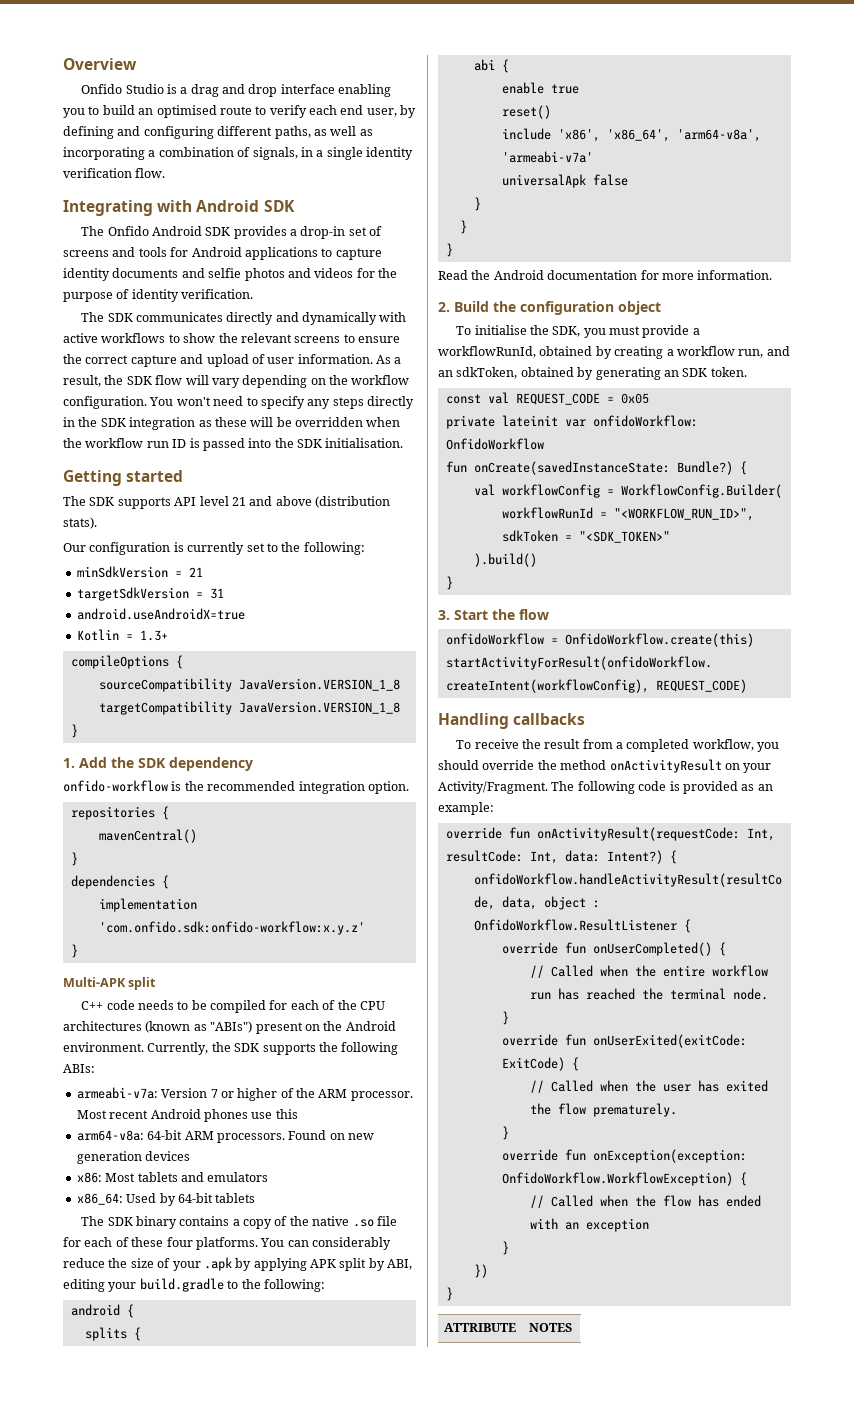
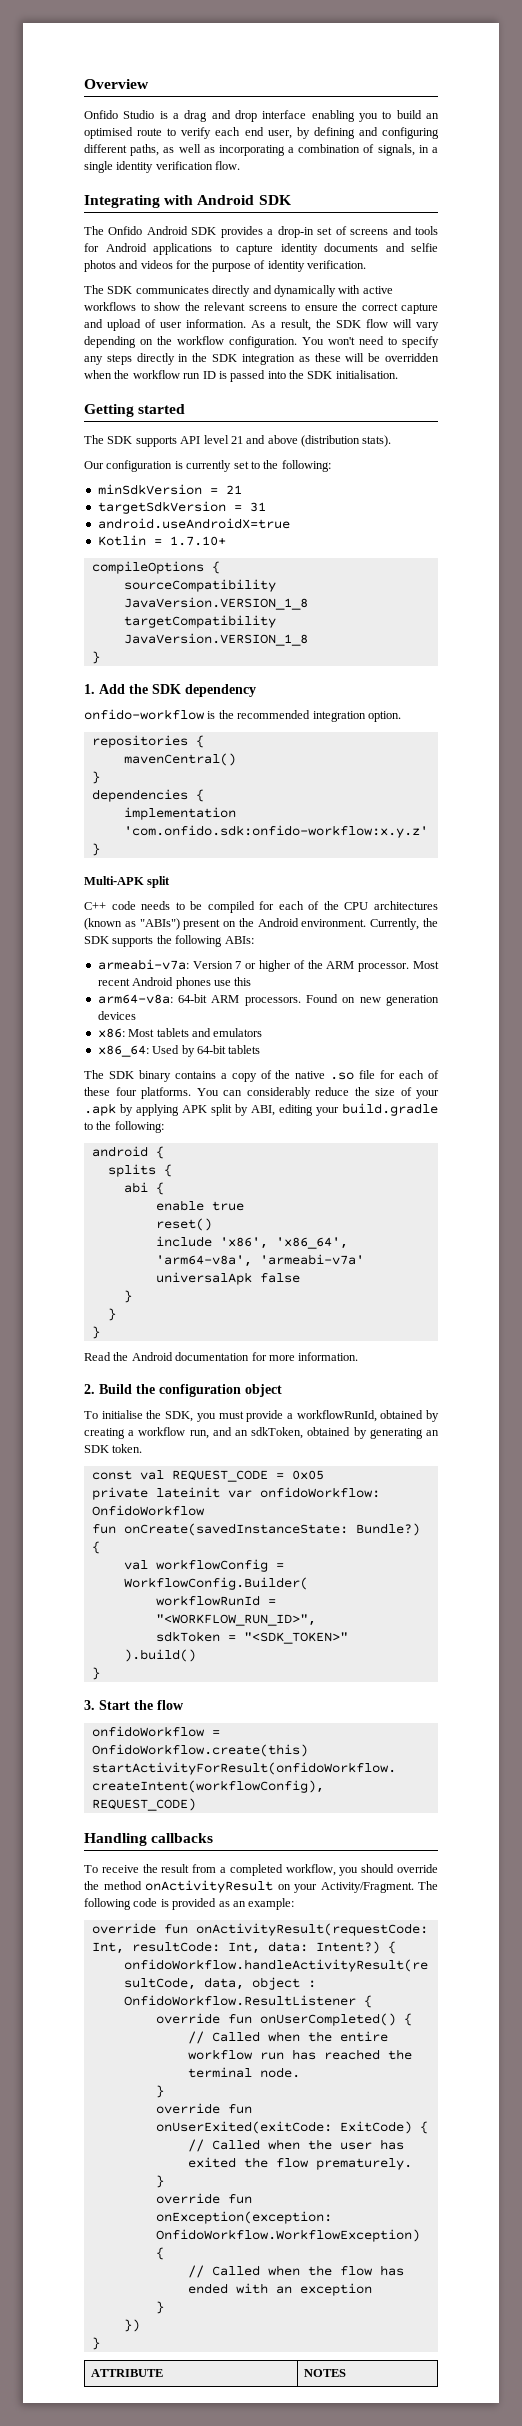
[139,630,168,641] 1.3+ -> [169,536,226,546] 1.7.10+

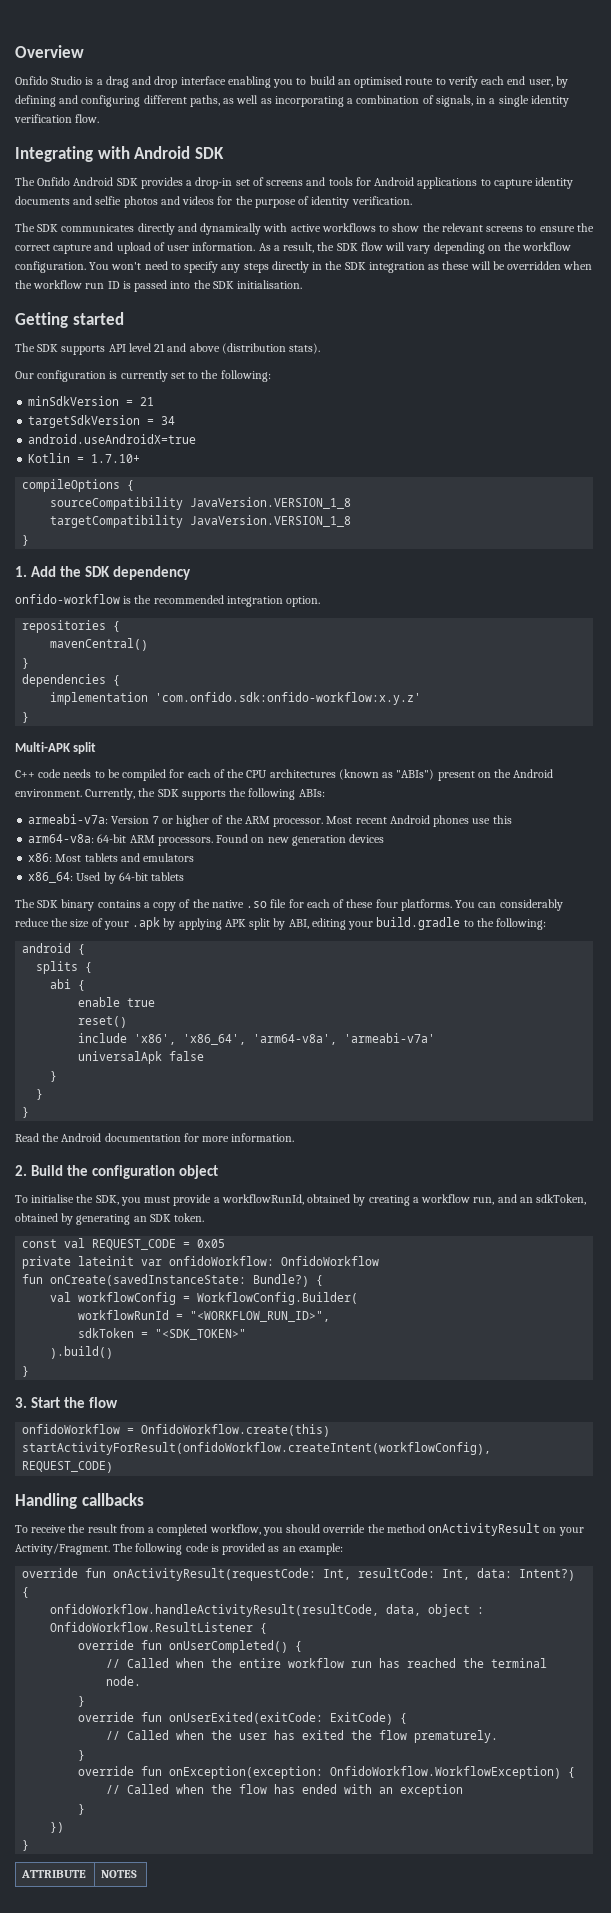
[249,502,266,512] 31 -> [161,416,176,425] 34

